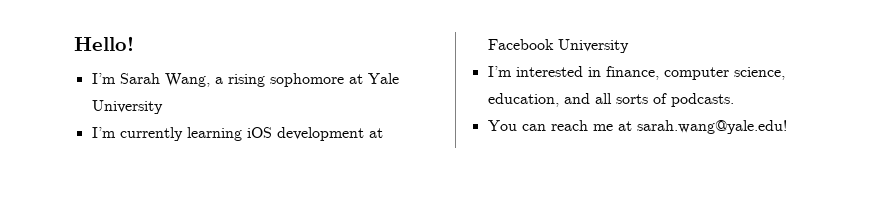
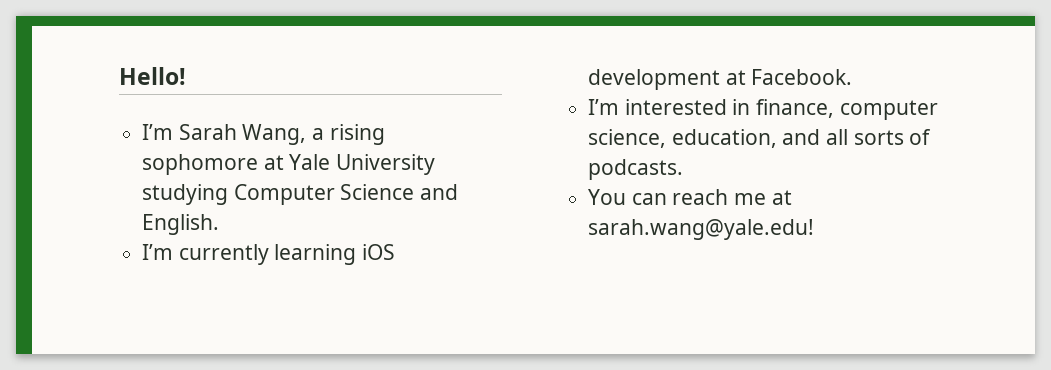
(163, 107) none -> [142,184,459,205] [142,214,220,235] studying Computer Science and English.
[487,39,629,53] Facebook University -> [751,69,853,85] Facebook.

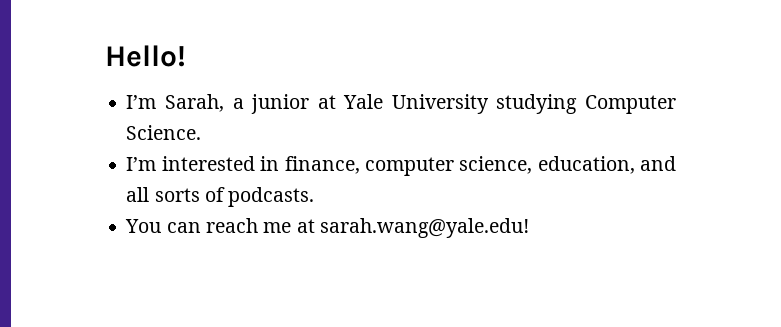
[178,124,385,145] [142,154,259,175] Sarah Wang, a rising sophomore -> [165,94,310,114] Sarah, a junior
[340,184,459,200] [142,214,220,235] [142,244,396,265] [588,69,853,90] Science and English. // I’m currently learning iOS development at Facebook. -> [126,125,202,140] Science.

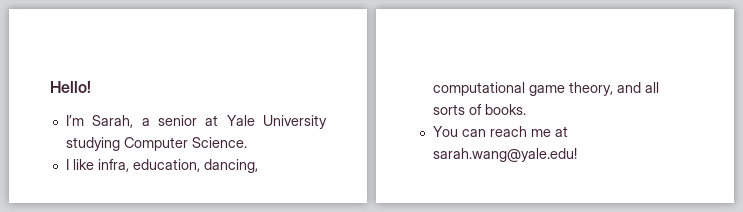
[251,94,310,114] junior -> [157,115,197,126] senior
[126,156,635,176] I’m interested in finance, computer science, education, -> [65,159,258,173] [432,82,613,96] I like infra, education, dancing, computational game theory,
[228,187,315,207] podcasts. -> [484,104,526,115] books.

